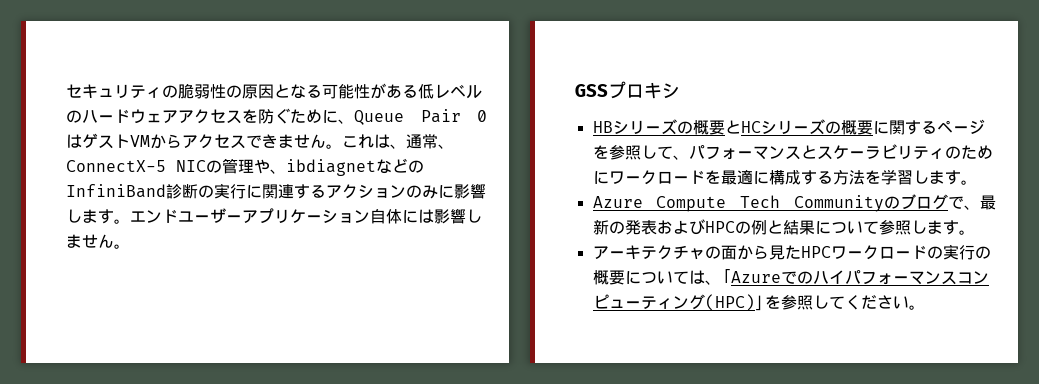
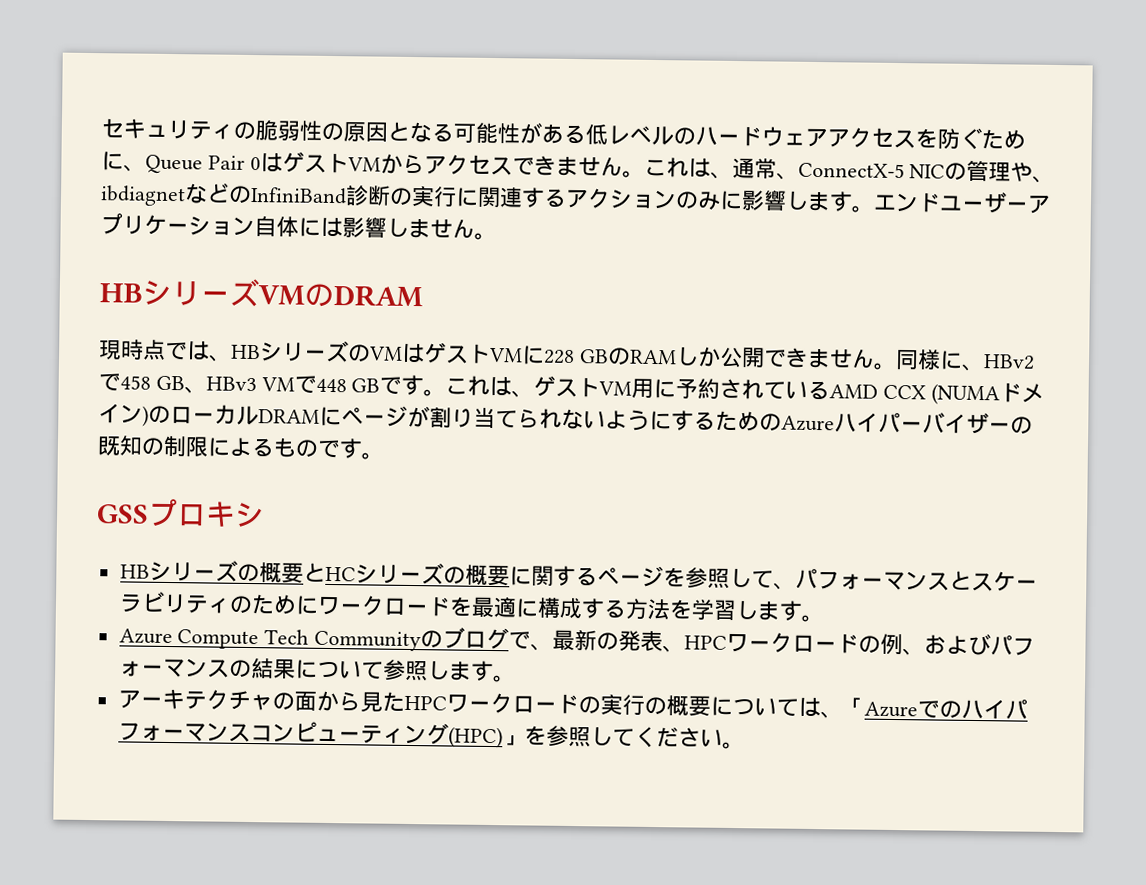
(130, 246) none -> [99,278,423,308] [98,339,1035,372] [98,373,1045,406] [98,403,1033,435] [97,435,384,460] // HBシリーズVMのDRAM // 現時点では、HBシリーズのVMはゲストVMに228 GBのRAMしか公開できません。同様に、HBv2で458 GB、HBv3 VMで448 GBです。これは、ゲストVM用に予約されているAMD CCX (NUMAドメイン)のローカルDRAMにページが割り当てられないようにするためのAzureハイパーバイザーの既知の制限によるものです。
[656,219,783,235] およびHPCの例と -> [662,632,1036,656] [118,658,252,678] 、HPCワークロードの例、およびパフォーマンスの

